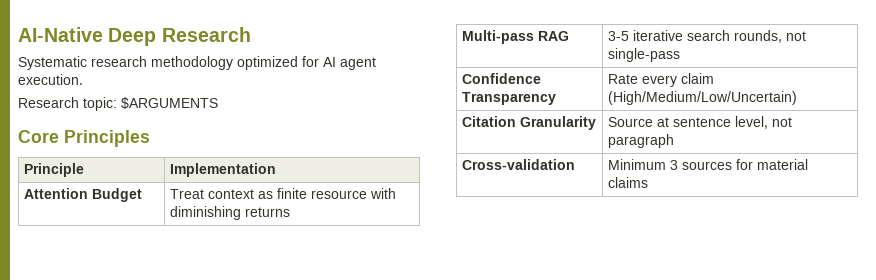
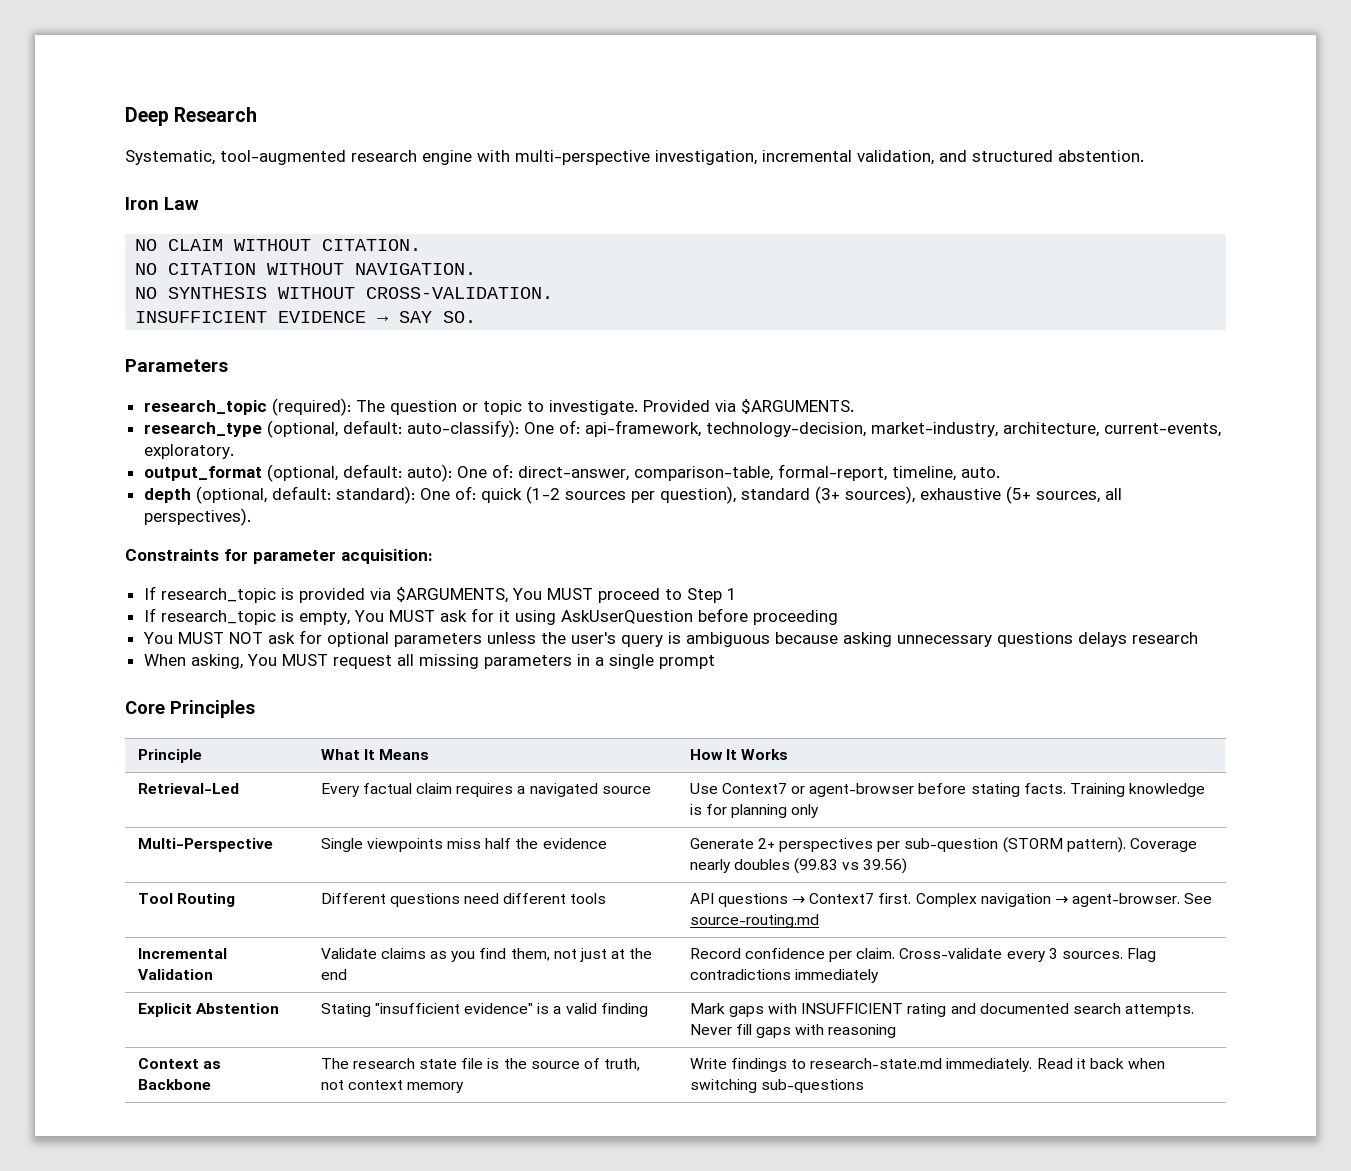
[18,27,103,42] AI-Native -> (125, 116) none
[18,56,376,70] [18,74,83,85] [18,97,218,111] [18,130,150,147] [24,163,85,177] [170,163,277,177] [24,188,143,202] [170,188,397,199] [170,206,291,220] [462,30,570,44] [608,30,807,43] [608,48,681,62] [462,73,542,84] [462,92,557,105] [608,73,715,87] [608,91,798,105] [462,116,597,130] [608,116,793,129] [608,134,675,148] [462,159,576,170] [608,159,809,170] [608,177,649,188] Systematic research methodology optimized for AI agent execution. // Research topic: $ARGUMENTS // Core Principles // Principle | Implementation // Attention Budget | Treat context as finite resource with diminishing returns // Multi-pass RAG | 3-5 iterative search rounds, not single-pass // Confidence Transparency | Rate every claim (High/Medium/Low/Uncertain) // Citation Granularity | Source at sentence level, not paragraph // Cross-validation | Minimum 3 sources for material claims -> [125,150,1144,165] [125,197,199,210] [135,239,422,251] [135,263,477,275] [135,287,554,299] [135,311,477,323] [125,359,228,372] [143,398,854,416] [143,420,1221,438] [143,444,234,459] [143,464,1000,482] [143,486,1122,504] [143,508,251,526] [125,549,433,564] [143,586,737,603] [143,608,838,625] [142,630,1198,647] [143,654,715,669] [125,700,255,718] [137,749,202,763] [320,749,430,760] [689,749,789,760] [137,783,239,794] [320,783,651,797] [689,783,1206,797] [689,804,820,818] [137,838,273,852] [320,838,607,852] [689,837,1198,853] [689,858,908,874] [137,893,235,907] [320,893,607,907] [689,893,1213,907] [689,914,819,928] [137,948,227,959] [137,969,213,980] [320,948,653,962] [320,969,347,980] [689,948,1157,962] [689,969,879,983] [137,1003,279,1017] [320,1003,648,1017] [689,1003,1195,1017] [689,1024,897,1038] [137,1058,221,1069] [137,1079,211,1090] [320,1058,641,1071] [320,1080,465,1093] [689,1058,1166,1072] [689,1079,864,1093] Systematic, tool-augmented research engine with multi-perspective investigation, incremental validation, and structured abstention. // Iron Law // NO CLAIM WITHOUT CITATION. // NO CITATION WITHOUT NAVIGATION. // NO SYNTHESIS WITHOUT CROSS-VALIDATION. // INSUFFICIENT EVIDENCE → SAY SO. // Parameters // research_topic (required): The question or topic to investigate. Provided via $ARGUMENTS. // research_type (optional, default: auto-classify): One of: api-framework, technology-decision, market-industry, architecture, current-events, exploratory. // output_format (optional, default: auto): One of: direct-answer, comparison-table, formal-report, timeline, auto. // depth (optional, default: standard): One of: quick (1-2 sources per question), standard (3+ sources), exhaustive (5+ sources, all perspectives). // Constraints for parameter acquisition: // If research_topic is provided via $ARGUMENTS, You MUST proceed to Step 1 // If research_topic is empty, You MUST ask for it using AskUserQuestion before proceeding // You MUST NOT ask for optional parameters unless the user's query is ambiguous because asking unnecessary questions delays research // When asking, You MUST request all missing parameters in a single prompt // Core Principles // Principle | What It Means | How It Works // Retrieval-Led | Every factual claim requires a navigated source | Use Context7 or agent-browser before stating facts. Training knowledge is for planning only // Multi-Perspective | Single viewpoints miss half the evidence | Generate 2+ perspectives per sub-question (STORM pattern). Coverage nearly doubles (99.83 vs 39.56) // Tool Routing | Different questions need different tools | API questions → Context7 first. Complex navigation → agent-browser. See source-routing.md // Incremental Validation | Validate claims as you find them, not just at the end | Record confidence per claim. Cross-validate every 3 sources. Flag contradictions immediately // Explicit Abstention | Stating "insufficient evidence" is a valid finding | Mark gaps with INSUFFICIENT rating and documented search attempts. Never fill gaps with reasoning // Context as Backbone | The research state file is the source of truth, not context memory | Write findings to research-state.md immediately. Read it back when switching sub-questions

